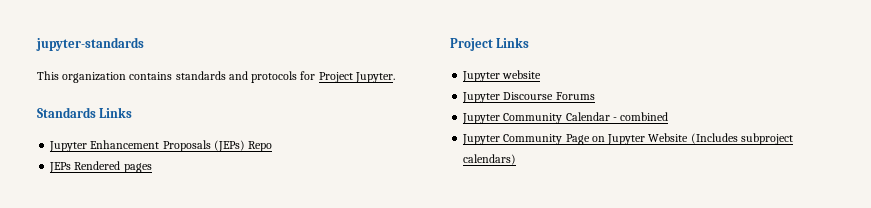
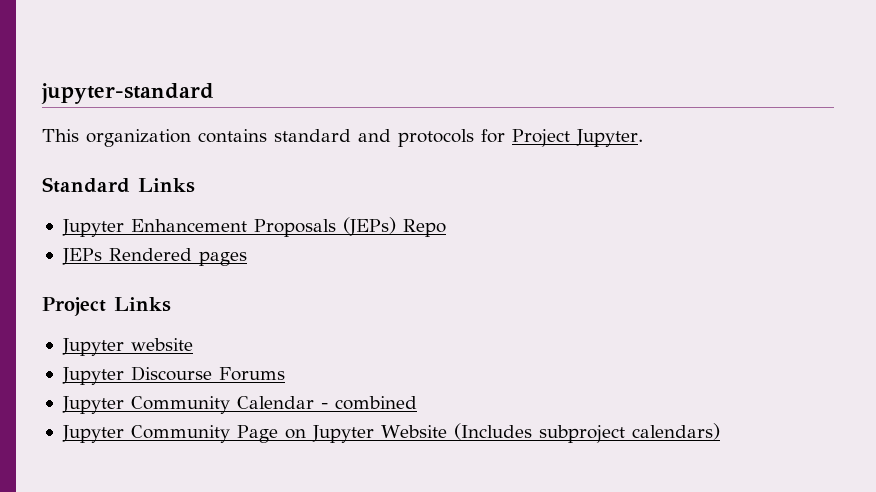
[36,37,144,51] jupyter-standards -> [41,83,214,104] jupyter-standard
[175,71,226,80] standards -> [274,129,351,142] standard
[37,107,96,118] Standards -> [42,177,130,193] Standard

